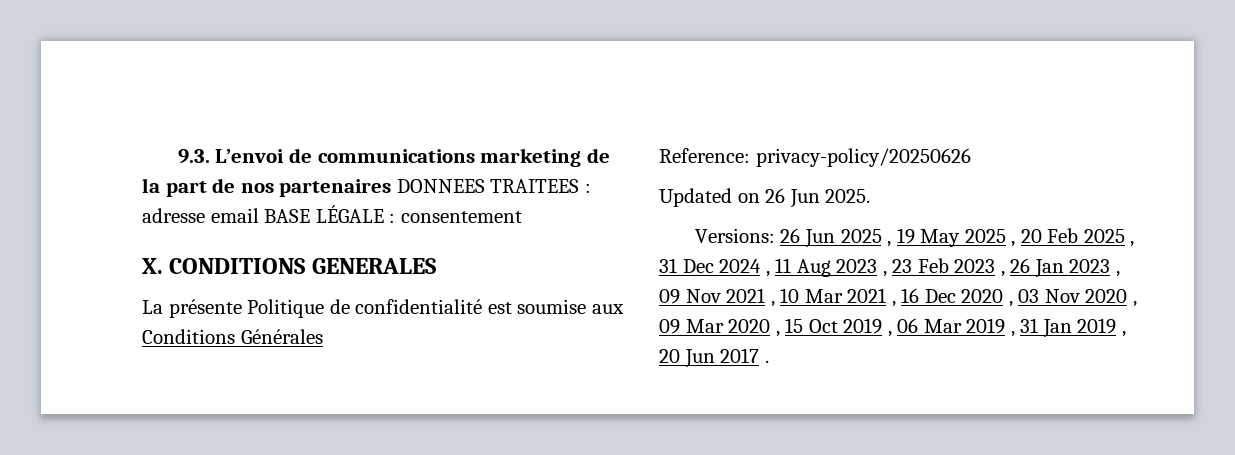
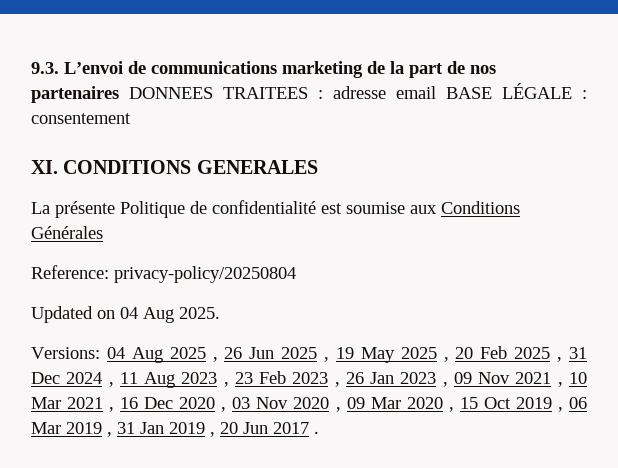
[142,258,163,274] X. -> [31,160,58,174] XI.
[755,148,971,167] privacy-policy/20250626 -> [114,266,296,283] privacy-policy/20250804
[765,188,820,208] 26 Jun -> [120,307,174,323] 04 Aug
(775, 235) none -> [106,347,218,363] 04 Aug 2025 ,

